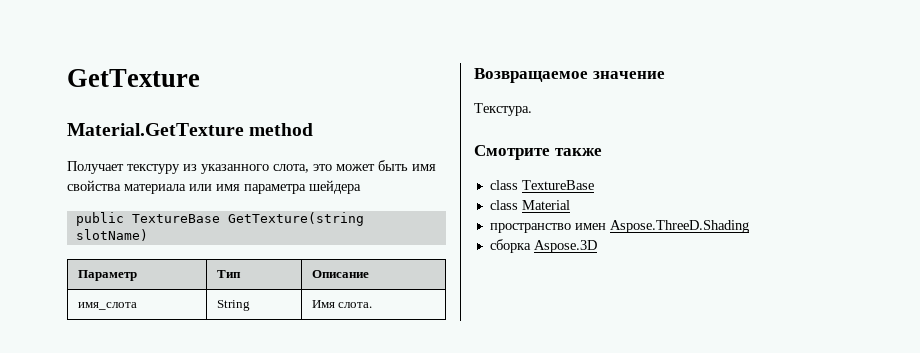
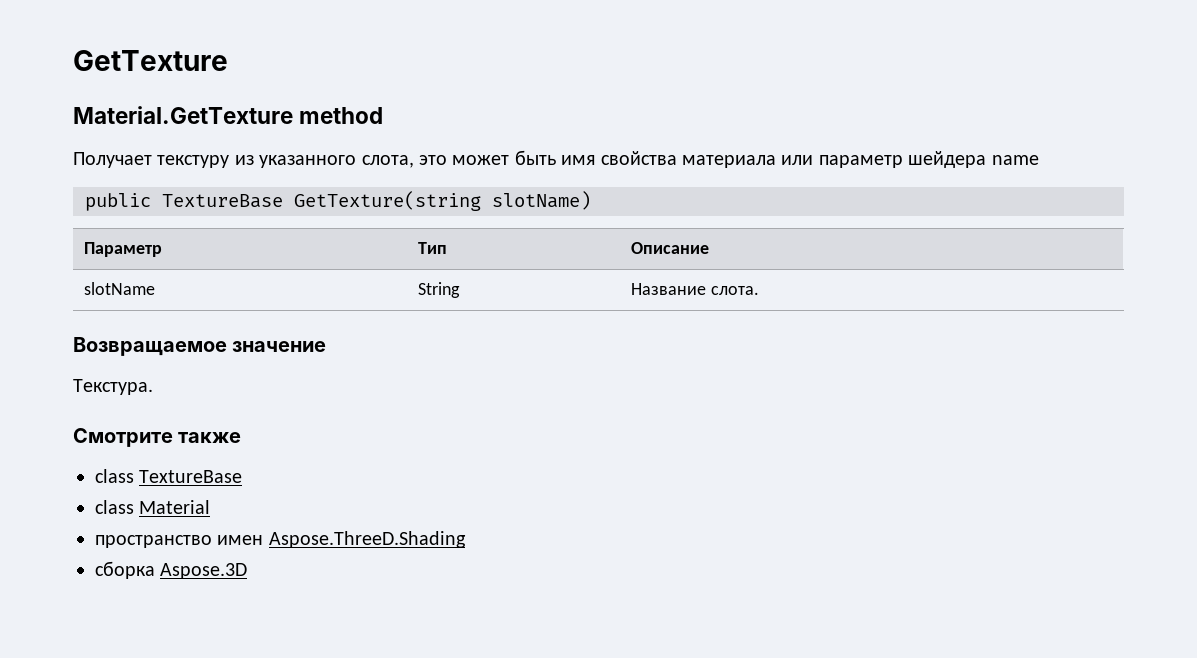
[216,184,306,194] имя параметра -> [818,155,903,168] параметр
(361, 187) none -> [991,155,1039,165] name
[77,302,137,310] имя_слота -> [84,282,156,295] slotName
[311,300,335,308] Имя -> [631,283,707,295] Название

